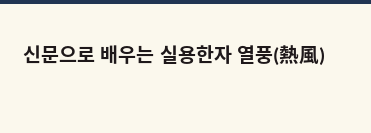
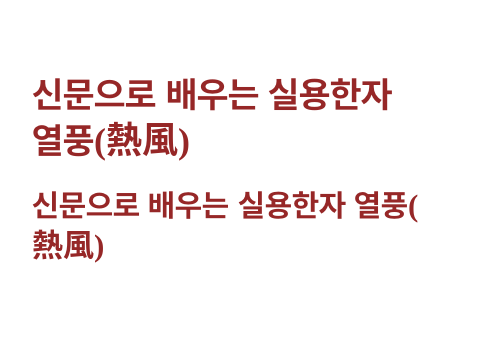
[23,45,325,66] 신문으로 배우는 실용한자 열풍(熱風) -> [32,78,393,111] [32,121,190,161] [32,191,419,223] [32,229,104,263] 신문으로 배우는 실용한자 열풍(熱風) // 신문으로 배우는 실용한자 열풍(熱風)

